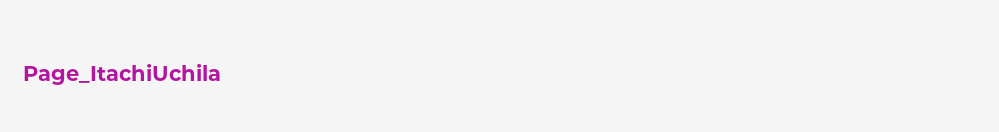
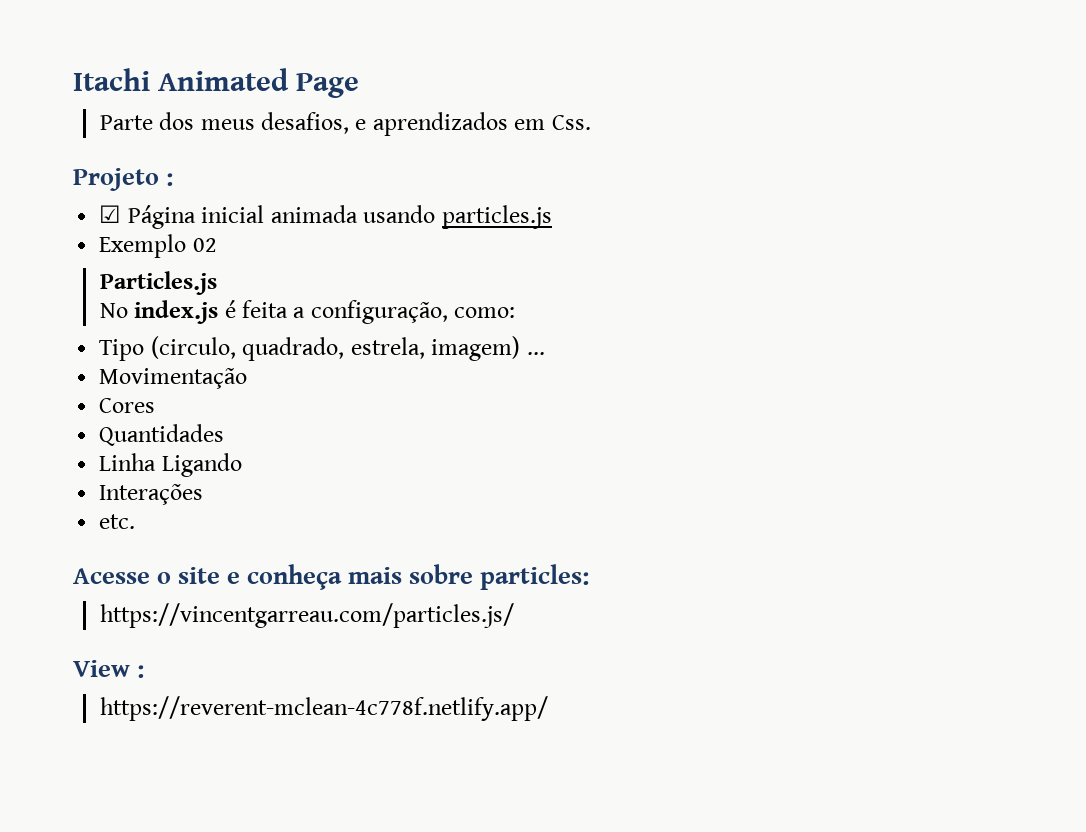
[23,64,221,85] Page_ItachiUchila -> [73,68,360,98] [99,112,591,136] [73,168,174,191] [99,205,552,229] [99,234,217,258] [99,271,217,295] [99,300,516,324] [99,336,545,361] [99,368,248,389] [99,398,156,413] [99,424,225,446] [99,453,242,477] [99,484,204,505] [99,514,136,529] [73,564,590,590] [99,603,514,628] [73,660,145,678] [99,696,548,721] Itachi Animated Page // Parte dos meus desafios, e aprendizados em Css. // Projeto : // ☑ Página inicial animada usando particles.js // Exemplo 02 // Particles.js // No index.js é feita a configuração, como: // Tipo (circulo, quadrado, estrela, imagem) ... // Movimentação // Cores // Quantidades // Linha Ligando // Interações // etc. // Acesse o site e conheça mais sobre particles: // https://vincentgarreau.com/particles.js/ // View : // https://reverent-mclean-4c778f.netlify.app/

